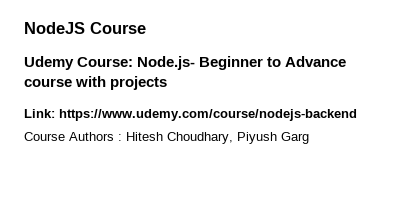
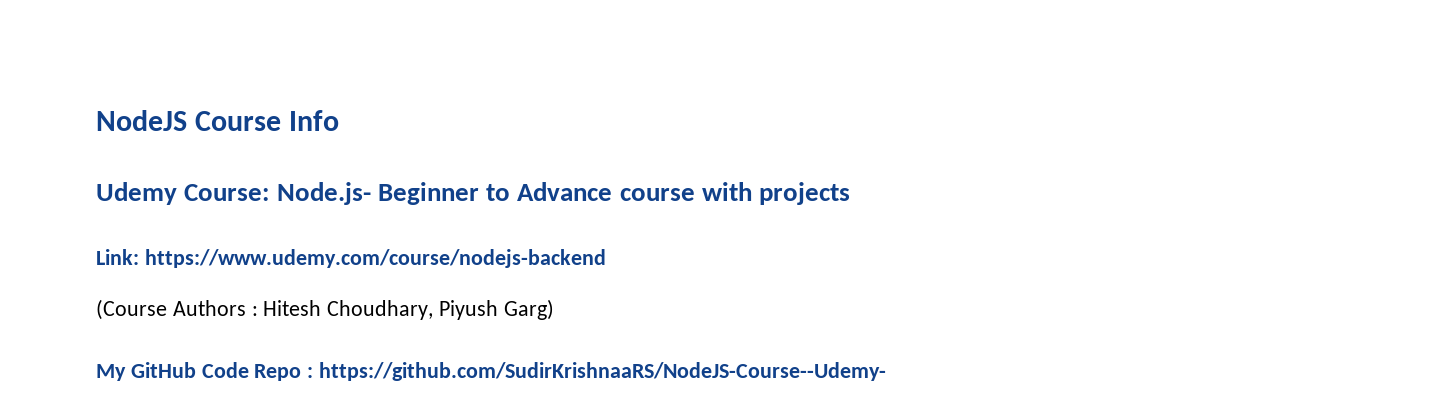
(146, 28) none -> [289,110,340,131] Info
[24,132,65,141] Course -> [96,299,167,320] (Course
[281,132,309,144] Garg -> [503,299,554,320] [96,362,887,381] Garg) // My GitHub Code Repo : https://github.com/SudirKrishnaaRS/NodeJS-Course--Udemy-

